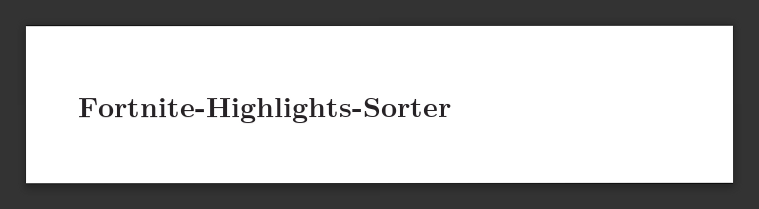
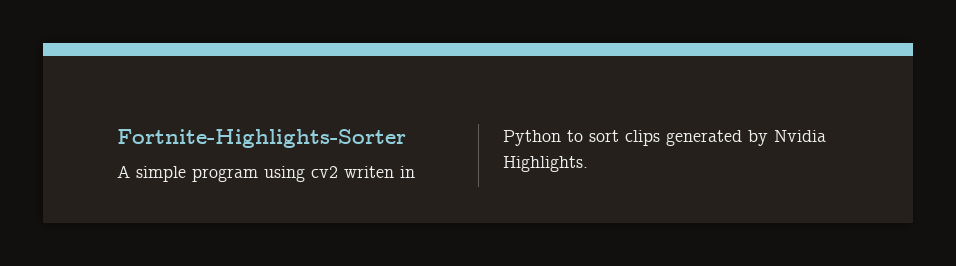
(452, 110) none -> [117,165,415,182] [503,130,826,146] [503,156,588,172] // A simple program using cv2 writen in Python to sort clips generated by Nvidia Highlights.

